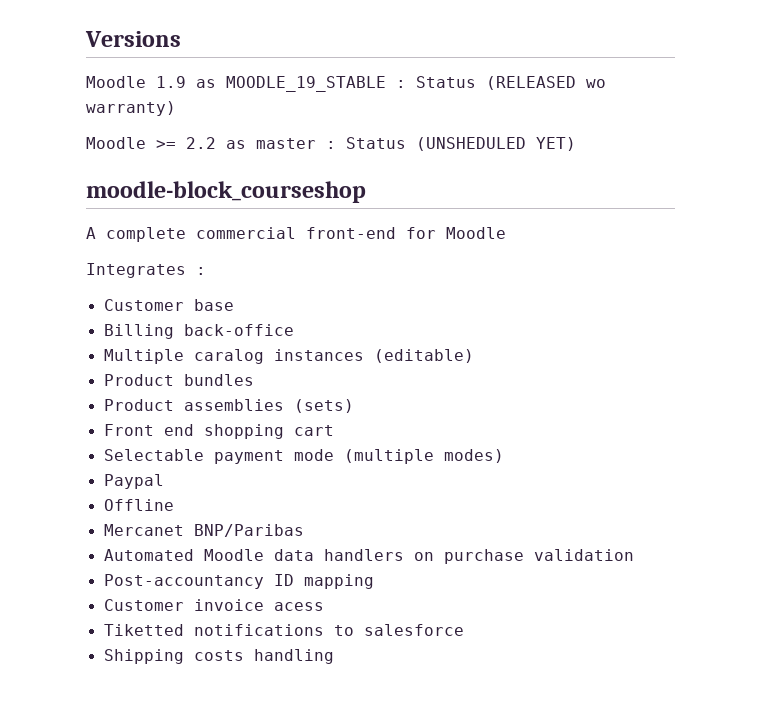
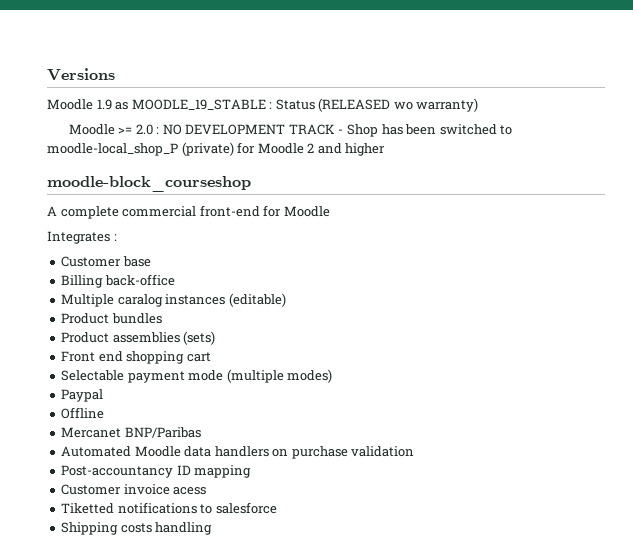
[186,137,576,151] 2.2 as master : Status (UNSHEDULED YET) -> [135,124,513,137] [47,142,386,156] 2.0 : NO DEVELOPMENT TRACK - Shop has been switched to moodle-local_shop_P (private) for Moodle 2 and higher

